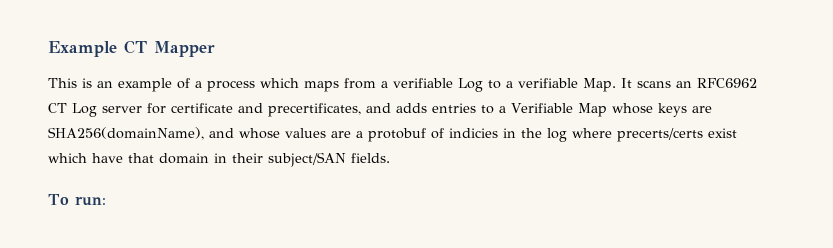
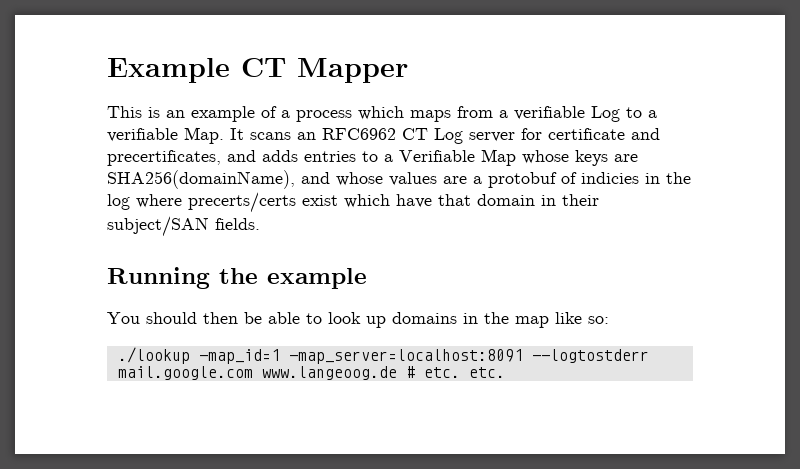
[48,194,106,206] To run: -> [107,267,367,289] [107,312,609,328] [117,347,649,364] [117,366,505,380] Running the example // You should then be able to look up domains in the map like so: // ./lookup -map_id=1 -map_server=localhost:8091 --logtostderr mail.google.com www.langeoog.de # etc. etc.

